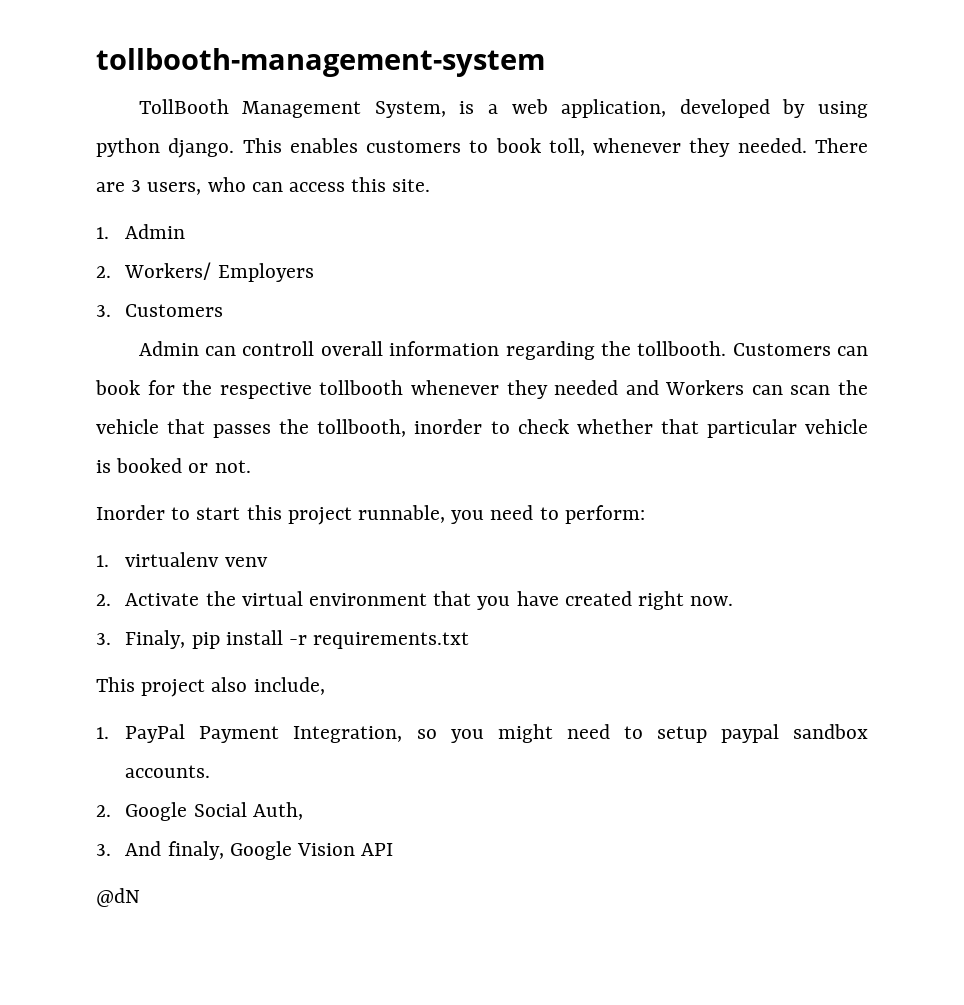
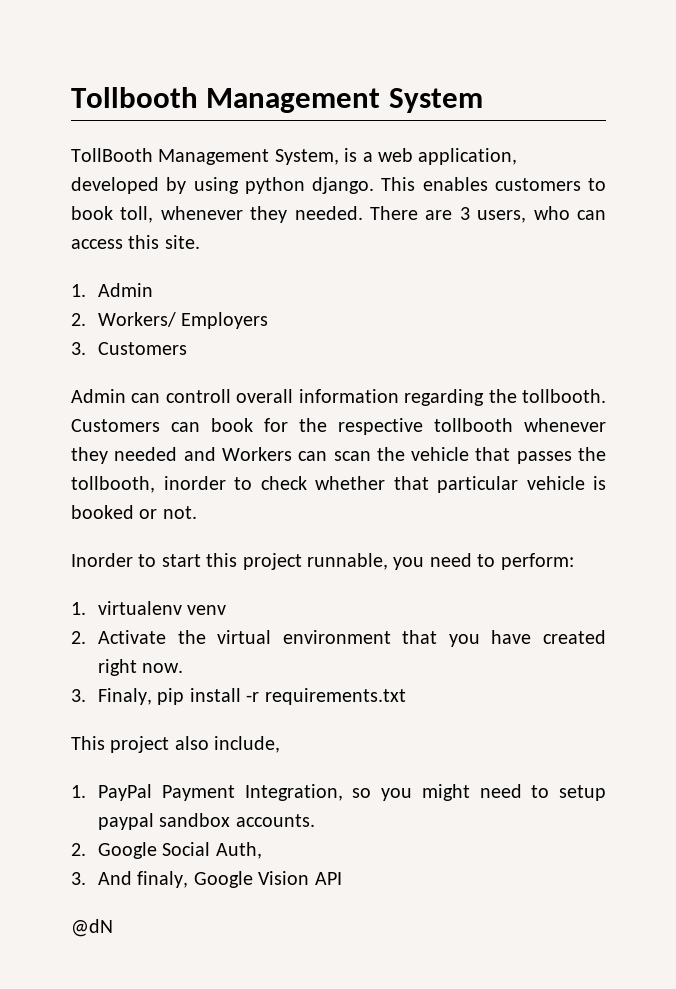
[96,48,545,77] tollbooth-management-system -> [71,87,483,113] Tollbooth Management System

